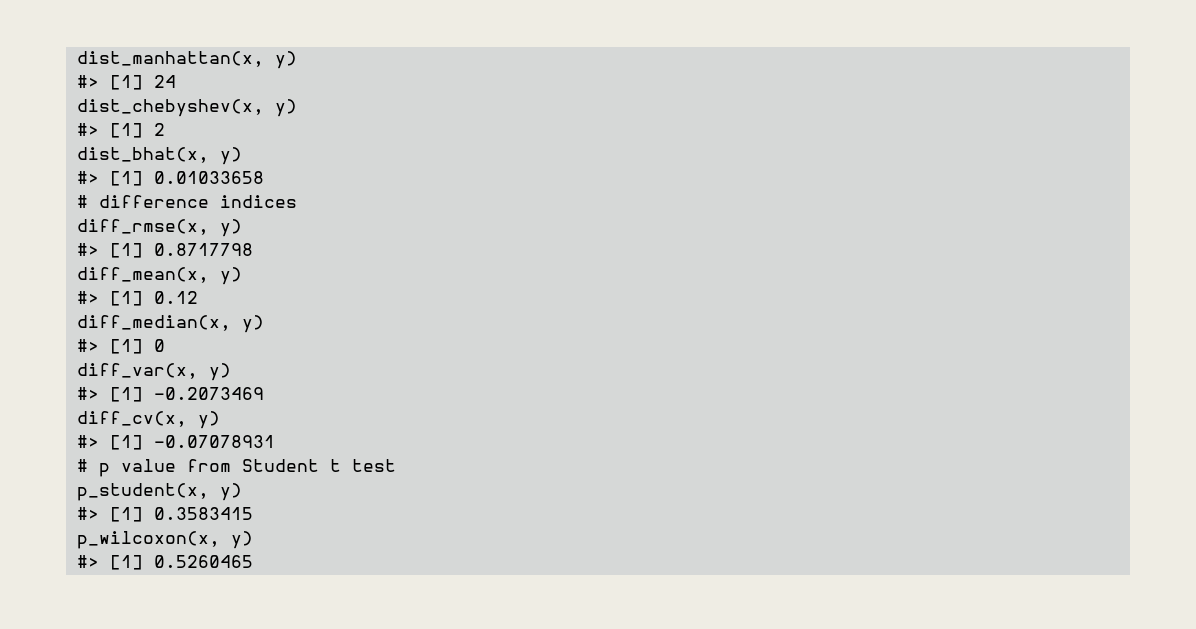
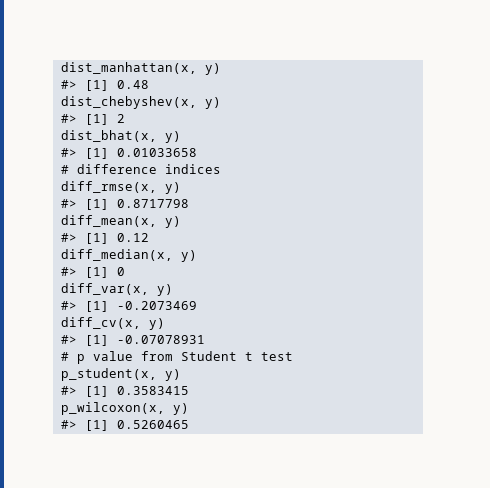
[153,75,176,88] 24 -> [116,80,149,89] 0.48

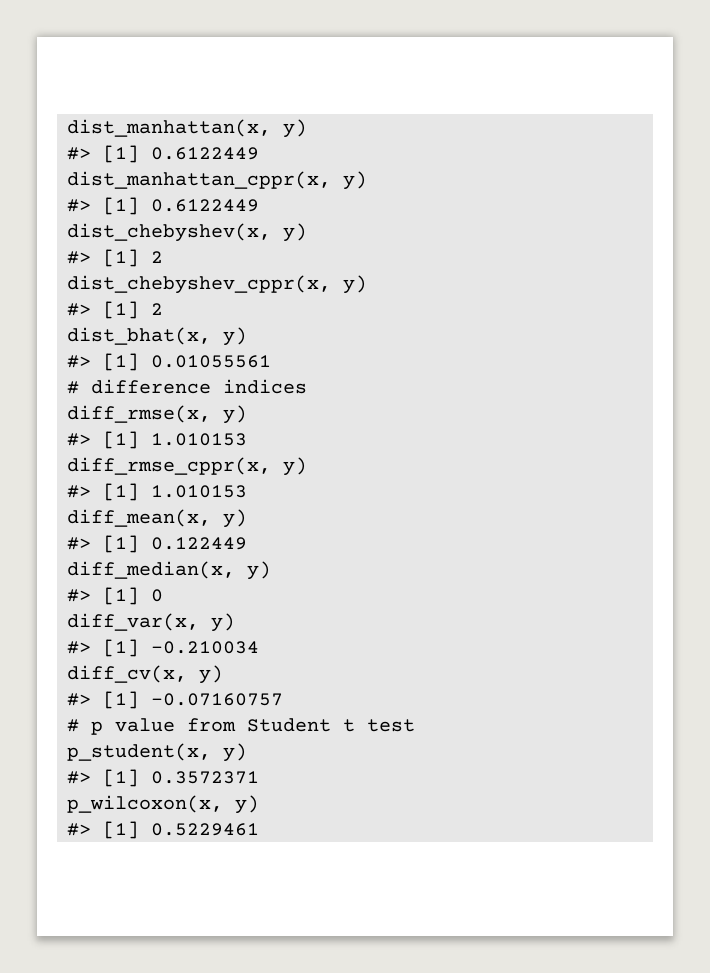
[116,80,149,89] 0.48 -> [150,147,259,160] [66,171,367,190] [66,197,259,215] 0.6122449 // dist_manhattan_cppr(x, y) // #> [1] 0.6122449
(125, 118) none -> [66,275,367,294] [66,301,163,319] // dist_chebyshev_cppr(x, y) // #> [1] 2
[116,148,197,157] 0.01033658 -> [150,355,271,368] 0.01055561
[116,199,189,208] 0.8717798 -> [150,433,247,446] [66,457,307,476] [66,483,247,501] 1.010153 // diff_rmse_cppr(x, y) // #> [1] 1.010153
[116,233,149,242] 0.12 -> [150,537,247,550] 0.122449
[116,301,197,310] -0.2073469 -> [150,641,259,654] -0.210034
[116,335,205,344] -0.07078931 -> [150,693,283,706] -0.07160757
[116,386,189,395] 0.3583415 -> [150,771,259,784] 0.3572371
[116,420,189,429] 0.5260465 -> [150,823,259,836] 0.5229461

